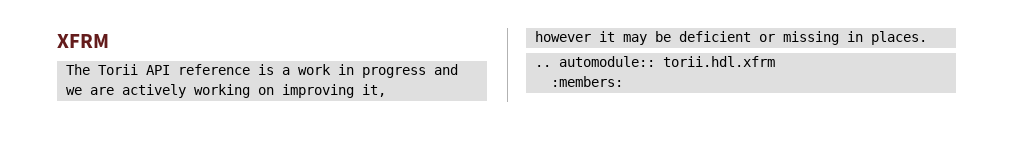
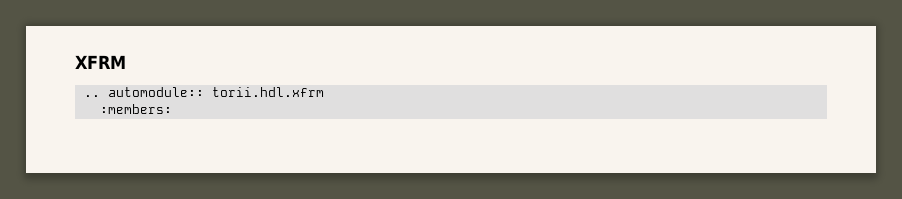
[66,64,458,78] [66,84,386,98] [535,31,927,45] // The Torii API reference is a work in progress and we are actively working on improving it, // however it may be deficient or missing in places. -> (126, 62) none

